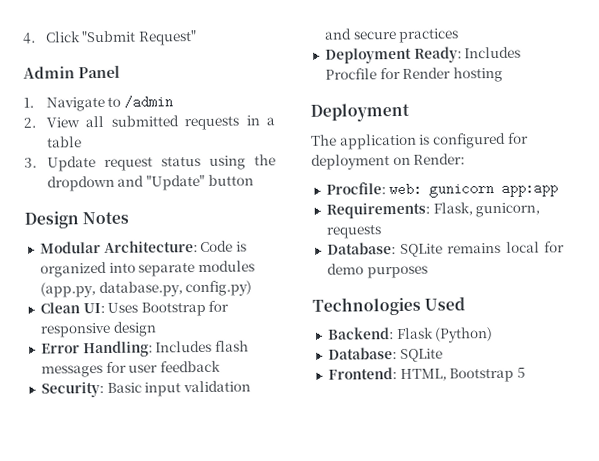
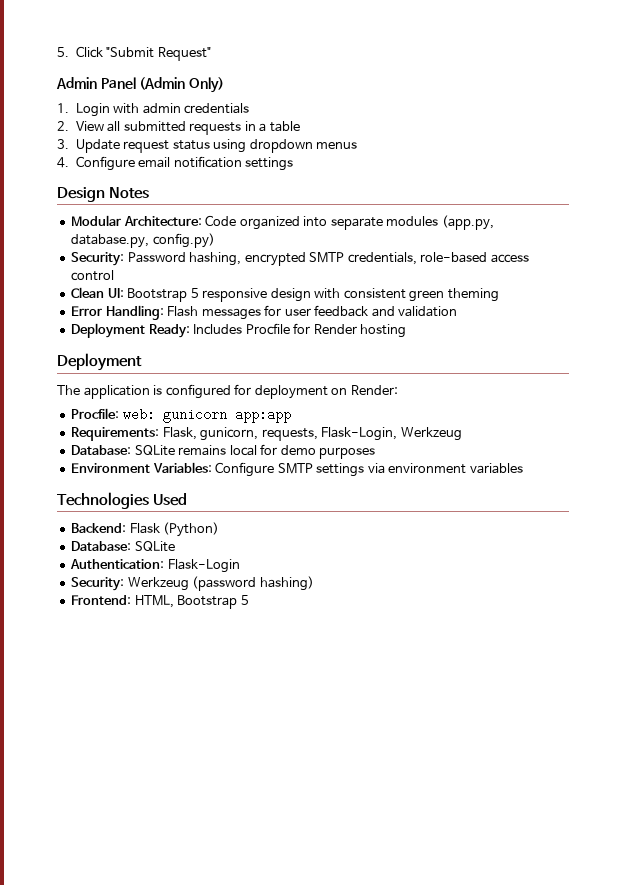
[22,32,36,44] 4. -> [57,47,69,57] 5.
(120, 72) none -> [139,77,224,93] (Admin Only)
[45,95,173,112] Navigate to /admin -> [75,103,250,117] Login with admin credentials
[253,154,276,166] [46,174,254,192] the dropdown and "Update" button -> [249,139,358,153] [57,156,294,171] dropdown menus // 4. Configure email notification settings
[235,241,247,252] is -> (237, 220) none
(253, 288) none -> [71,252,529,266] [71,270,115,281] // Security: Password hashing, encrypted SMTP credentials, role-based access control
[107,300,230,317] Uses Bootstrap for -> [127,288,199,302] Bootstrap 5
(157, 329) none -> [314,288,499,302] with consistent green theming
[155,340,249,353] Includes flash -> [167,306,199,317] Flash
[40,380,251,398] [323,28,460,43] // Security: Basic input validation and secure practices -> [371,306,458,317] and validation
[325,224,382,239] requests -> [261,427,462,441] requests, Flask-Login, Werkzeug
(428, 272) none -> [71,462,523,477] // Environment Variables: Configure SMTP settings via environment variables
(443, 355) none -> [70,559,240,573] [71,576,314,591] // Authentication: Flask-Login // Security: Werkzeug (password hashing)

